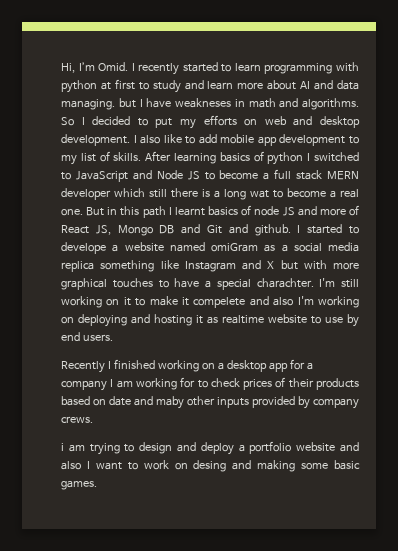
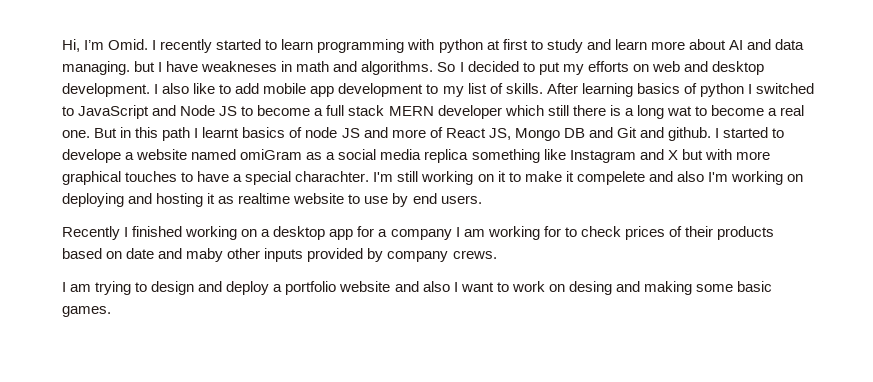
[61,443,64,451] i -> [62,282,66,292] I

